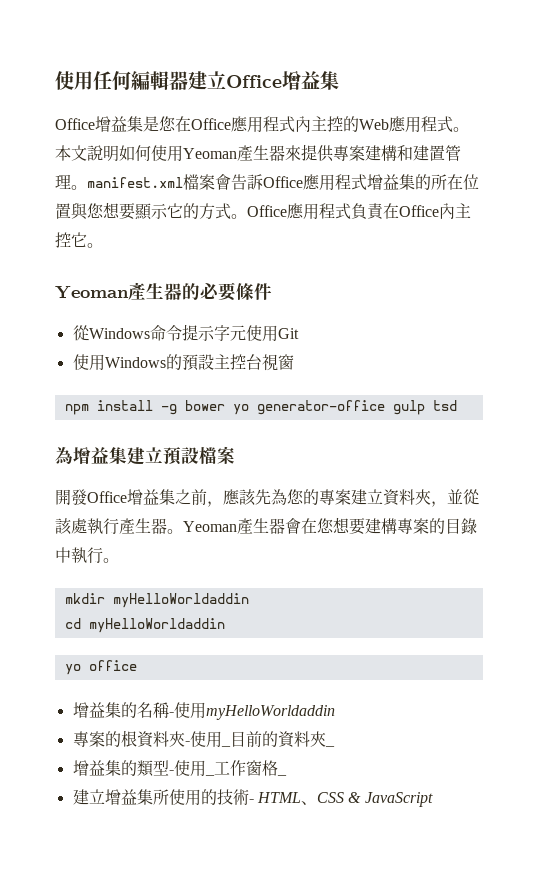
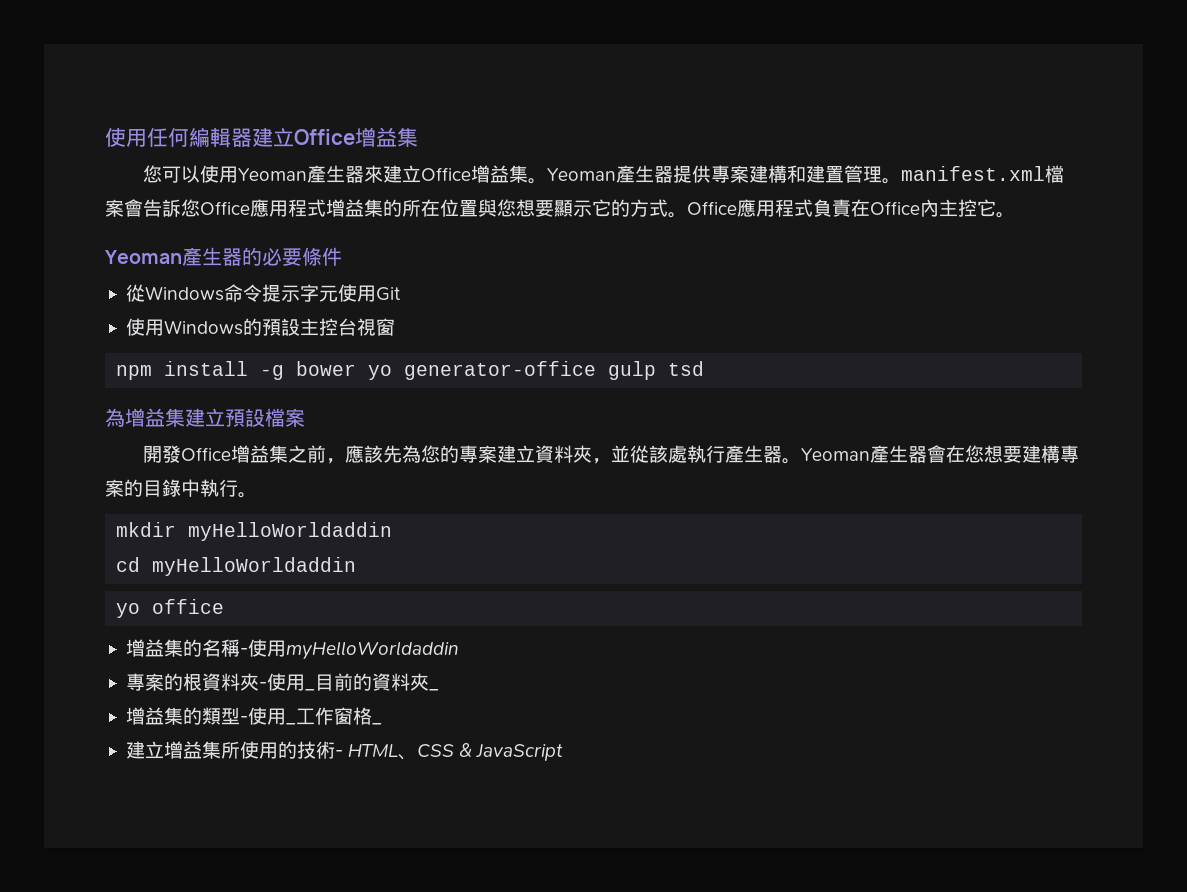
[55,116,469,133] [55,145,301,162] Office增益集是您在Office應用程式內主控的Web應用程式。本文說明如何使用Yeoman產生器來 -> [142,165,673,184] 您可以使用Yeoman產生器來建立Office增益集。Yeoman產生器
(263, 182) none -> [181,199,200,217] 您

